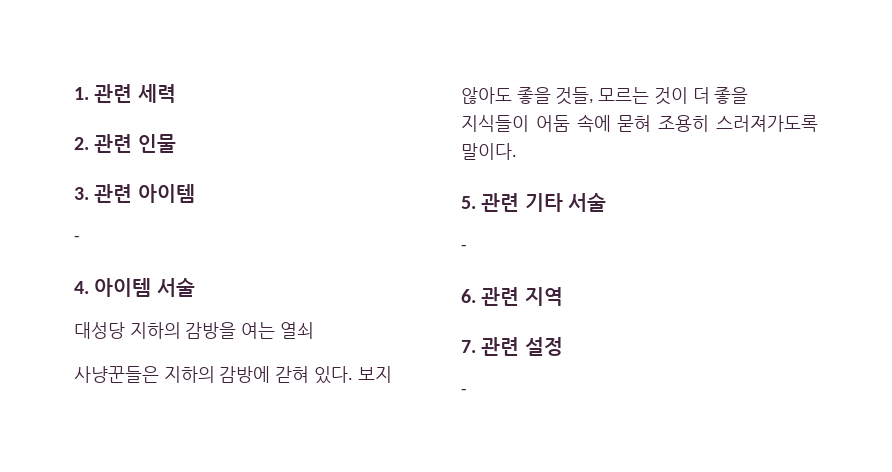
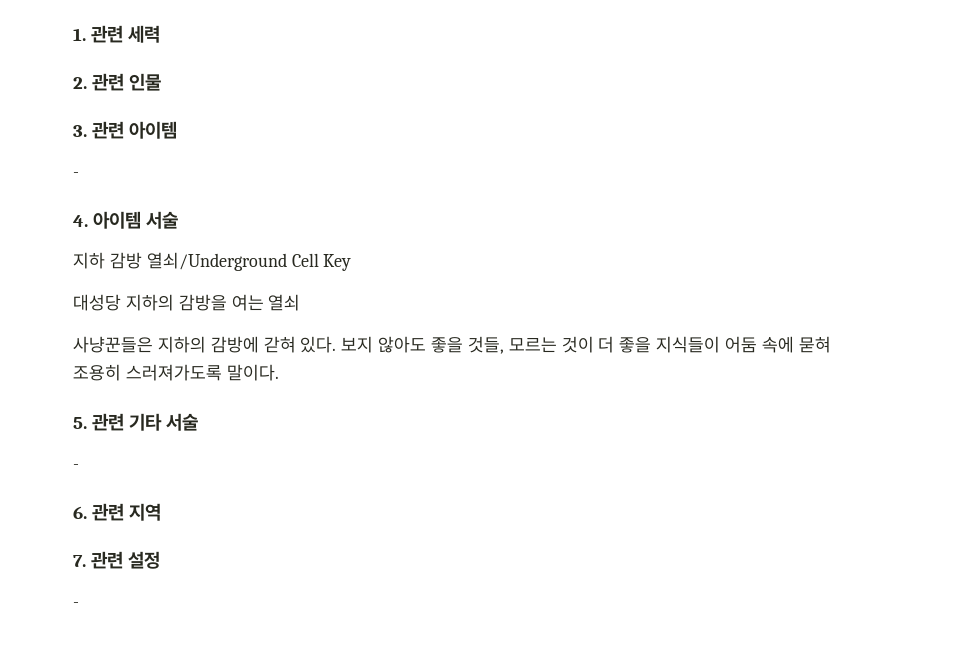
(195, 287) none -> [73,252,352,271] // 지하 감방 열쇠/Underground Cell Key

